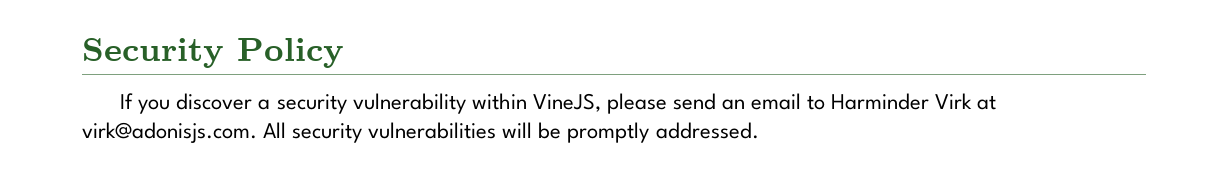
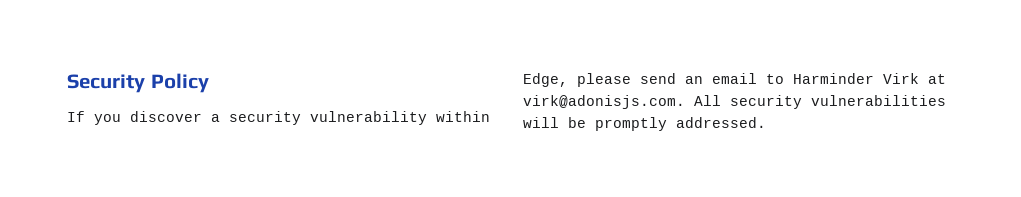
[532,93,601,112] VineJS, -> [523,73,568,87] Edge,

